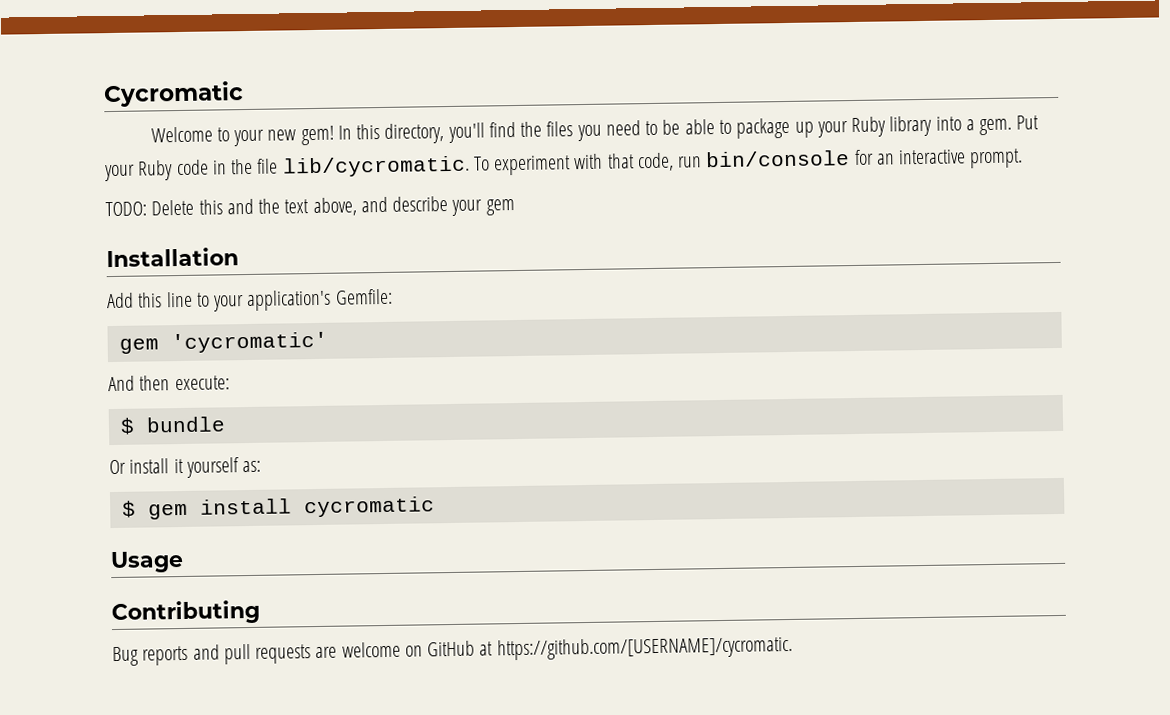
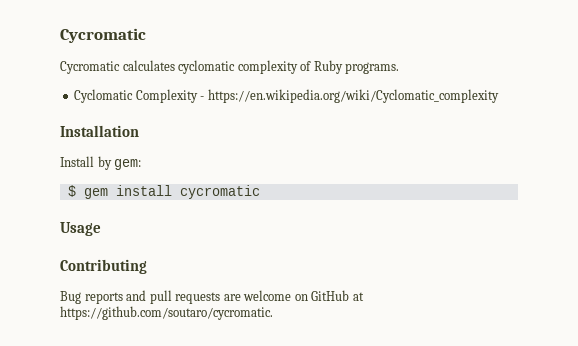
[150,115,1040,147] [104,148,1024,182] [105,196,515,217] [106,247,239,268] [106,288,393,312] [118,331,328,354] [108,375,230,392] [119,416,226,435] [109,457,262,478] Welcome to your new gem! In this directory, you'll find the files you need to be able to package up your Ruby library into a gem. Put your Ruby code in the file lib/cycromatic. To experiment with that code, run bin/console for an interactive prompt. // TODO: Delete this and the text above, and describe your gem // Installation // Add this line to your application's Gemfile: // gem 'cycromatic' // And then execute: // $ bundle // Or install it yourself as: -> [60,60,400,74] [74,89,499,103] [60,125,139,137] [60,156,142,170] Cycromatic calculates cyclomatic complexity of Ruby programs. // Cyclomatic Complexity - https://en.wikipedia.org/wiki/Cyclomatic_complexity // Installation // Install by gem:
[496,635,793,661] https://github.com/[USERNAME]/cycromatic. -> [60,306,273,320] https://github.com/soutaro/cycromatic.

